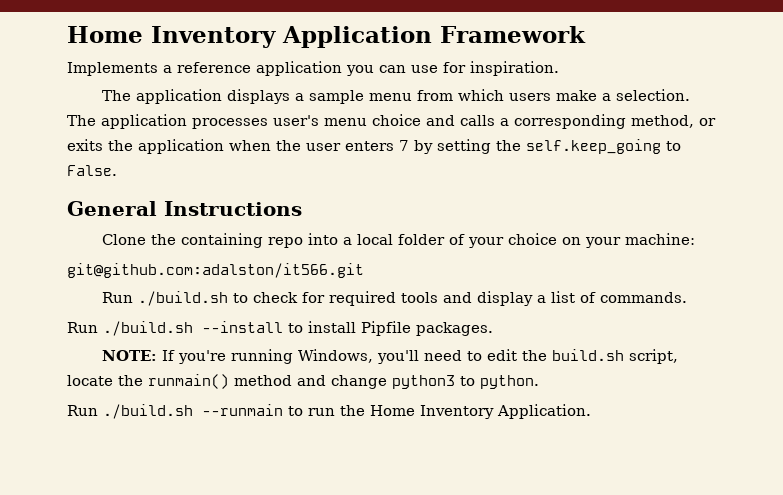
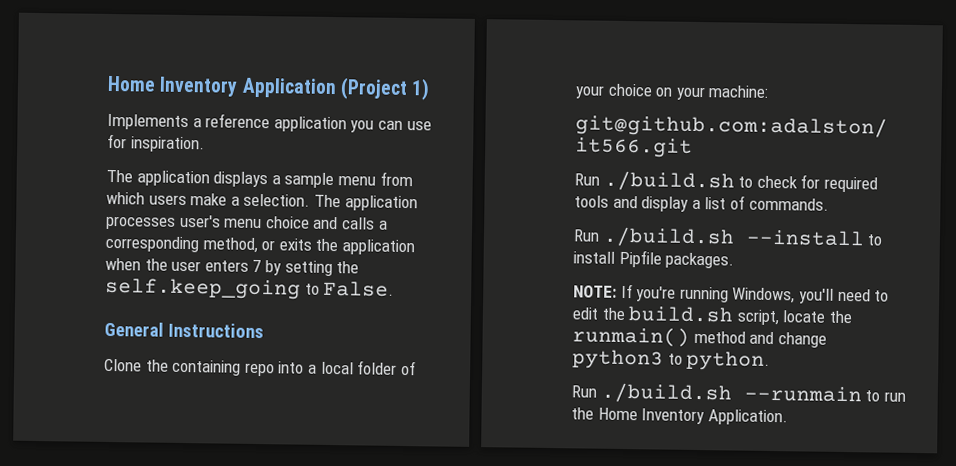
[440,26,586,43] Framework -> [339,77,431,101] (Project 1)

